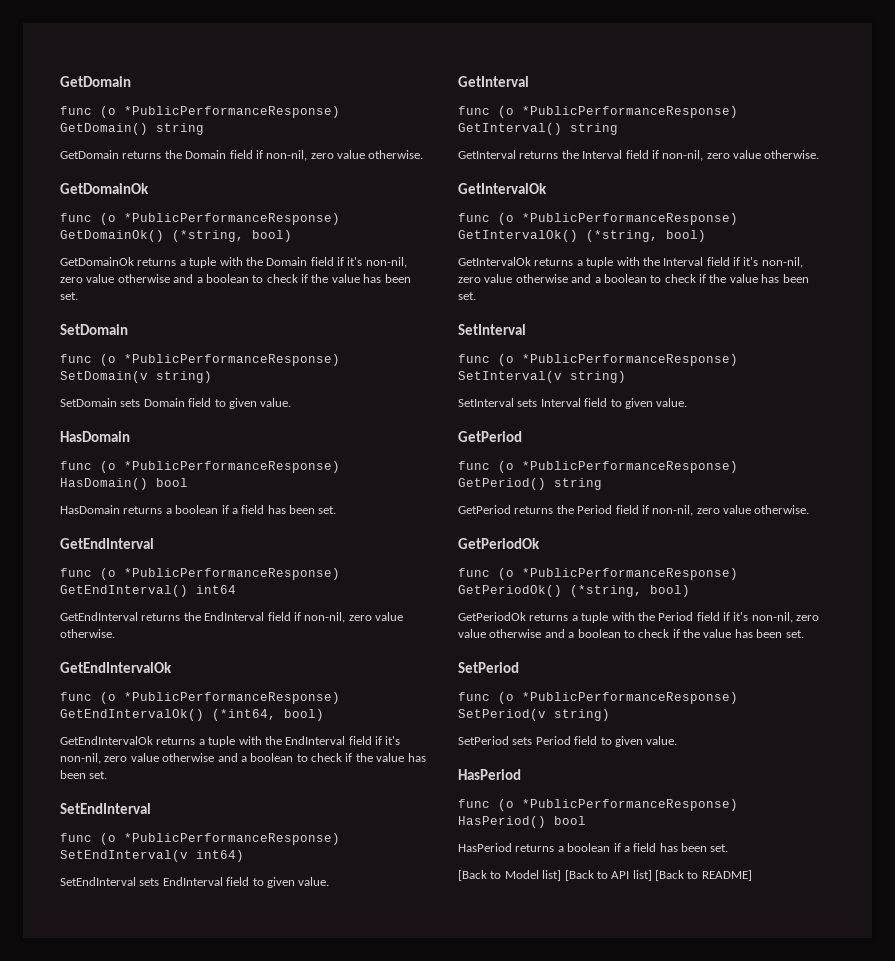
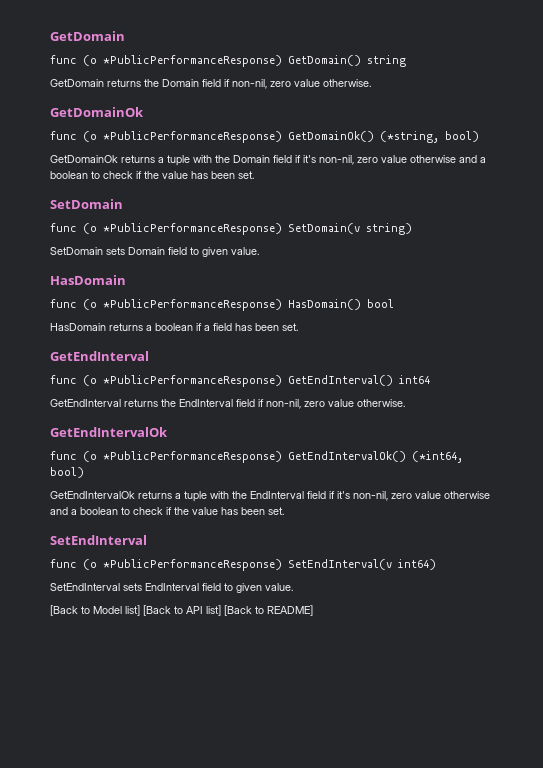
[458,76,529,87] [458,106,738,118] [458,123,618,135] [458,150,820,161] [458,183,547,194] [458,213,738,225] [458,230,706,242] [458,257,803,268] [458,274,809,283] [458,292,476,300] [458,324,526,335] [458,354,738,366] [458,371,626,383] [458,398,688,409] [458,431,522,442] [458,461,738,473] [458,478,602,490] [458,505,810,516] [458,538,540,549] [458,568,738,580] [458,585,690,597] [458,612,820,623] [458,629,804,638] [458,662,519,673] [458,692,738,704] [458,709,610,721] [458,736,678,747] [458,769,521,780] [458,799,738,811] [458,816,586,828] [458,843,729,852] // GetInterval // func (o *PublicPerformanceResponse) GetInterval() string // GetInterval returns the Interval field if non-nil, zero value otherwise. // GetIntervalOk // func (o *PublicPerformanceResponse) GetIntervalOk() (*string, bool) // GetIntervalOk returns a tuple with the Interval field if it's non-nil, zero value otherwise and a boolean to check if the value has been set. // SetInterval // func (o *PublicPerformanceResponse) SetInterval(v string) // SetInterval sets Interval field to given value. // GetPeriod // func (o *PublicPerformanceResponse) GetPeriod() string // GetPeriod returns the Period field if non-nil, zero value otherwise. // GetPeriodOk // func (o *PublicPerformanceResponse) GetPeriodOk() (*string, bool) // GetPeriodOk returns a tuple with the Period field if it's non-nil, zero value otherwise and a boolean to check if the value has been set. // SetPeriod // func (o *PublicPerformanceResponse) SetPeriod(v string) // SetPeriod sets Period field to given value. // HasPeriod // func (o *PublicPerformanceResponse) HasPeriod() bool // HasPeriod returns a boolean if a field has been set. -> (293, 587) none

